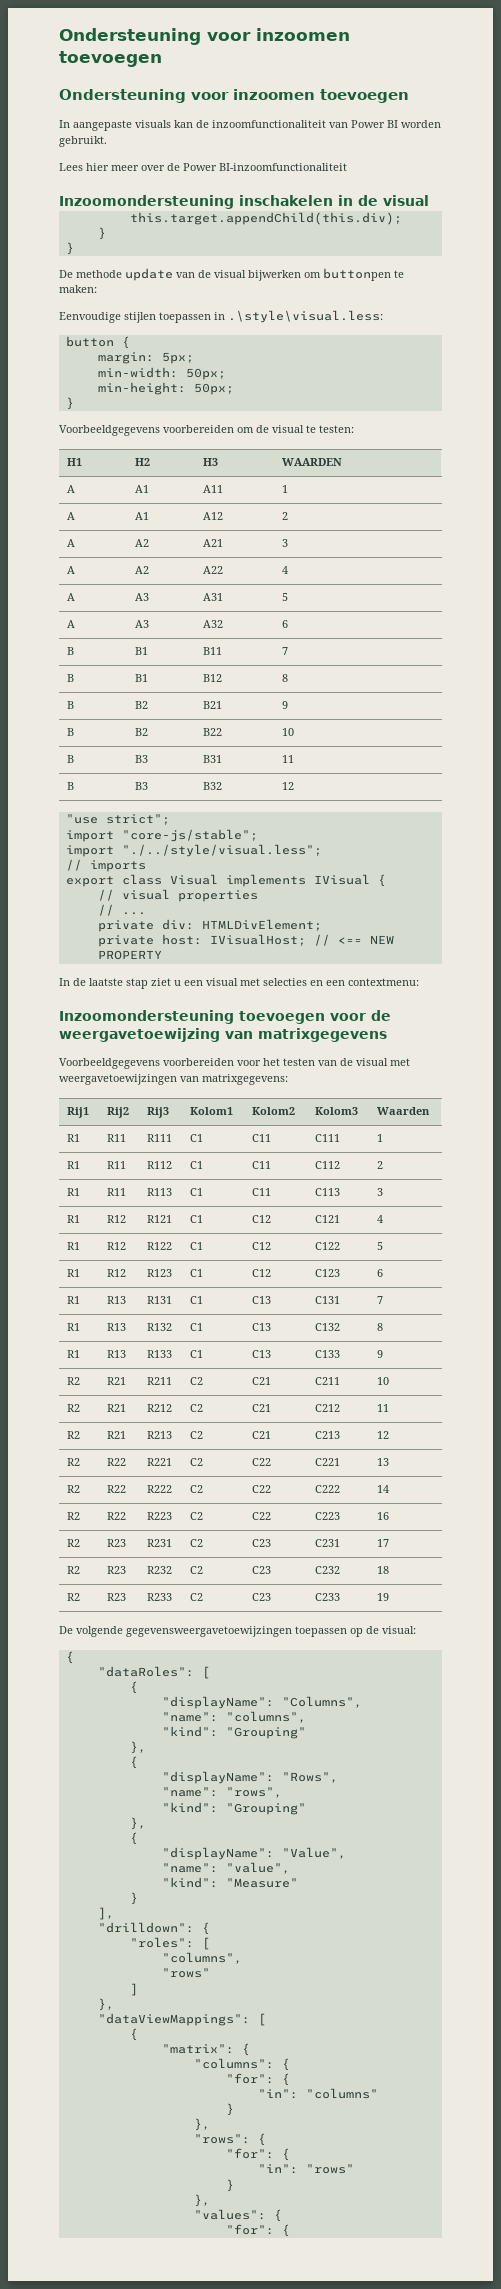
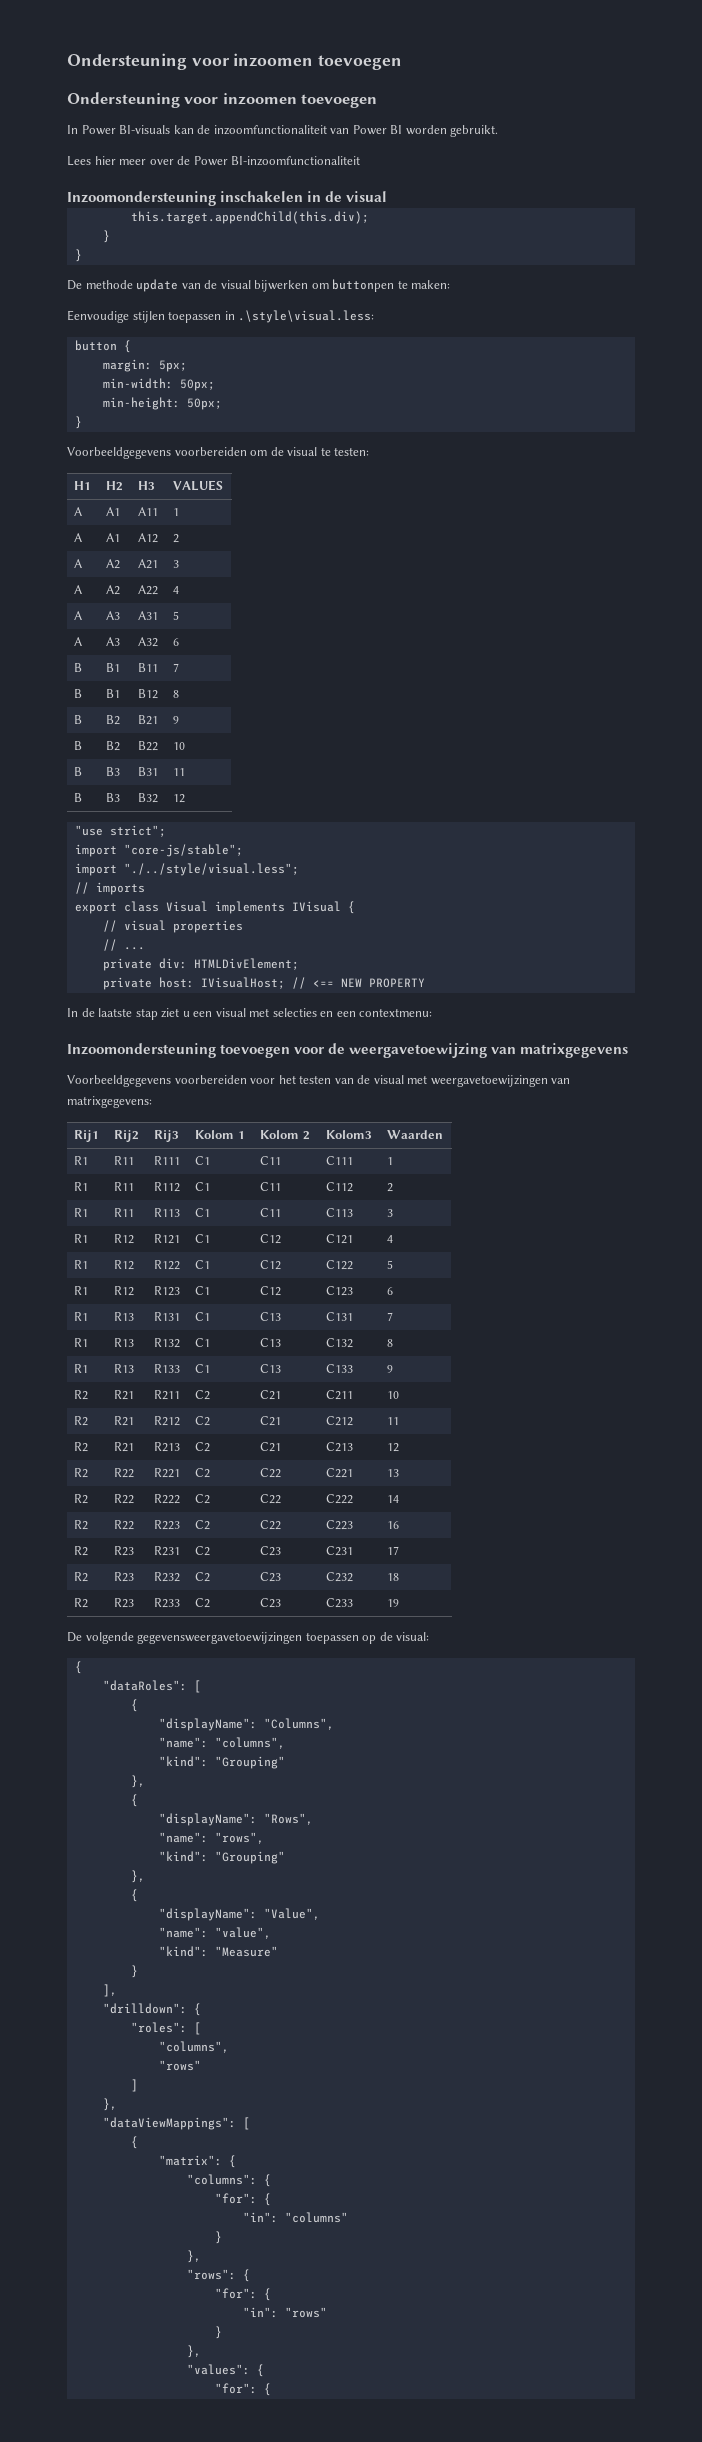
[73,120,171,131] aangepaste visuals -> [81,125,171,135] Power BI-visuals
[281,458,342,466] WAARDEN -> [173,480,224,491] VALUES
[189,1107,233,1115] [251,1107,295,1115] Kolom1 | Kolom2 -> [195,1130,245,1139] [260,1130,310,1140] Kolom 1 | Kolom 2

